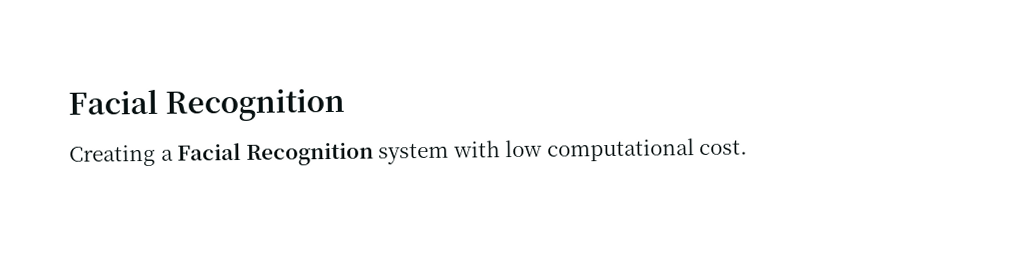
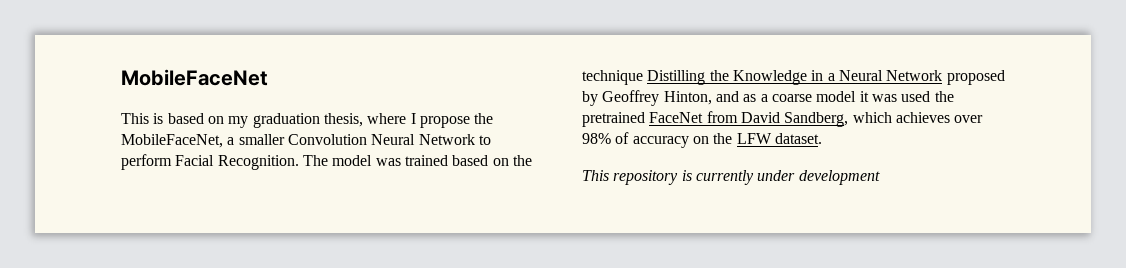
[68,87,345,122] [69,138,749,167] Facial Recognition // Creating a Facial Recognition system with low computational cost. -> [121,69,268,86] [121,113,494,128] [121,134,491,148] [121,154,532,170] [582,70,1005,85] [582,90,954,106] [582,111,984,127] [582,132,822,148] [582,170,880,185] MobileFaceNet // This is based on my graduation thesis, where I propose the MobileFaceNet, a smaller Convolution Neural Network to perform Facial Recognition. The model was trained based on the technique Distilling the Knowledge in a Neural Network proposed by Geoffrey Hinton, and as a coarse model it was used the pretrained FaceNet from David Sandberg, which achieves over 98% of accuracy on the LFW dataset. // This repository is currently under development

